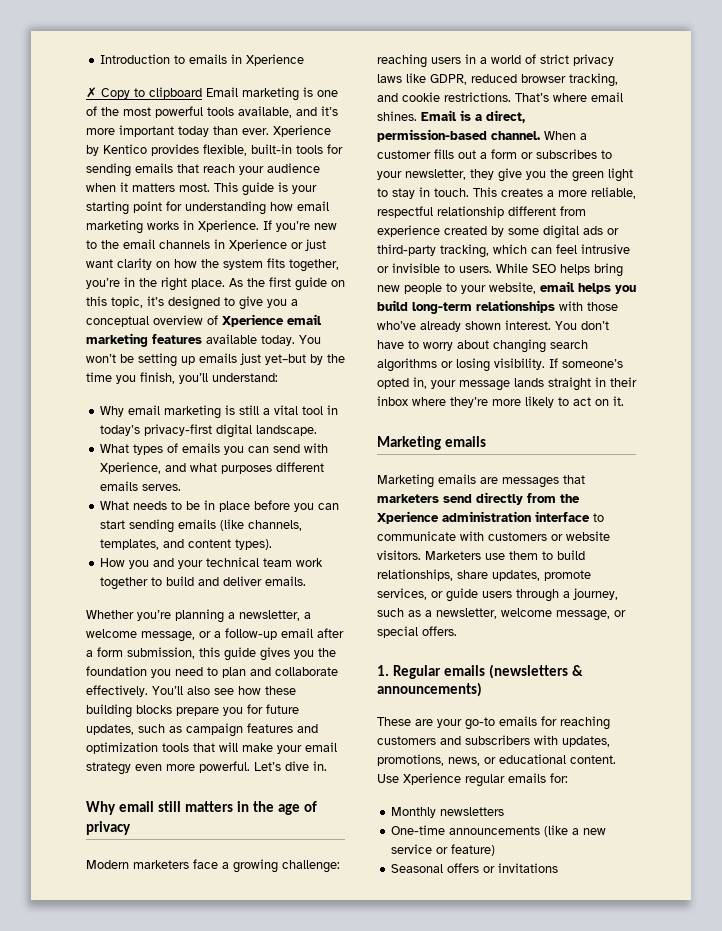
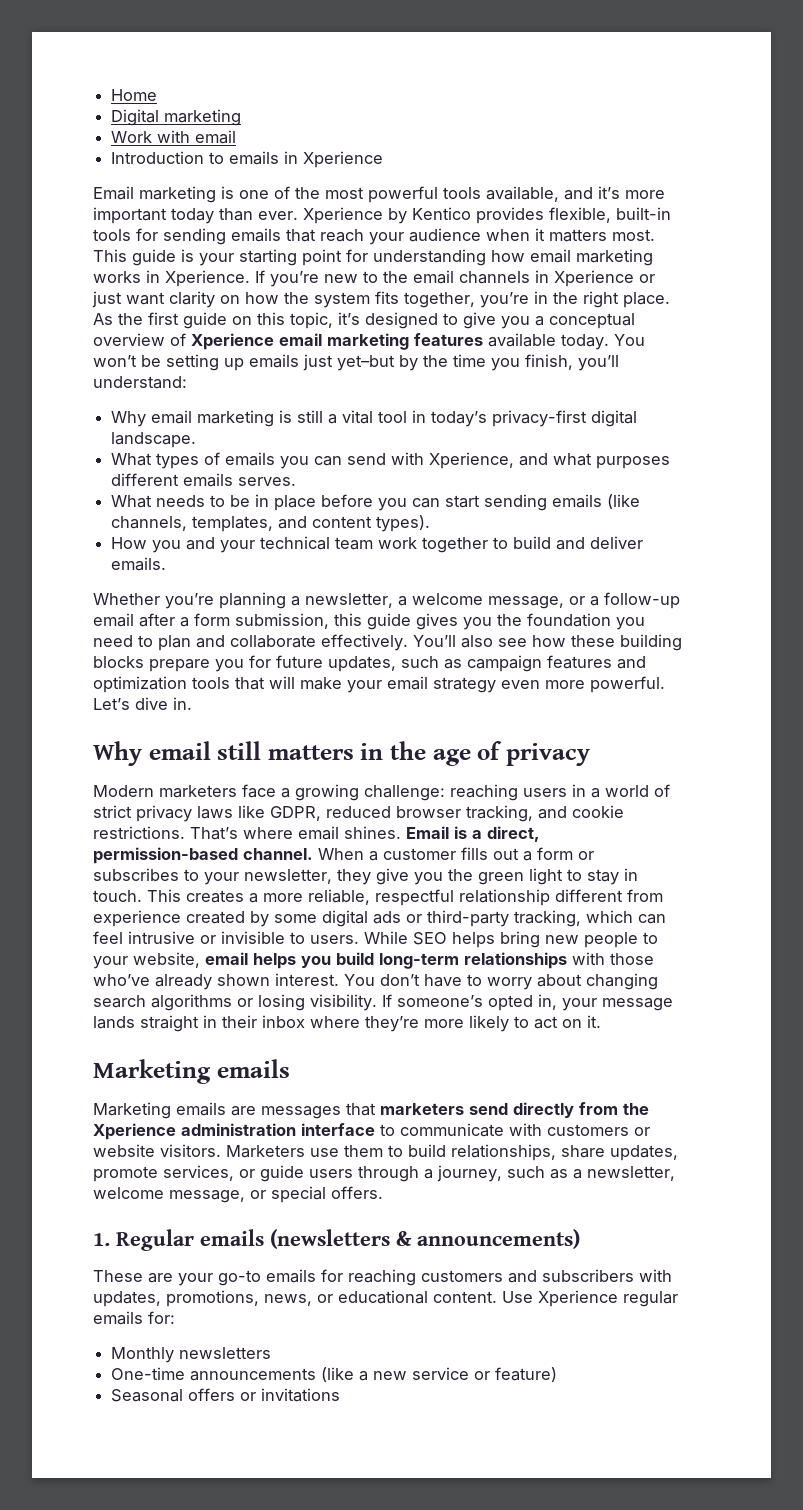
(100, 59) none -> [111,89,158,101] [111,109,242,126] [111,130,237,144] Home // Digital marketing // Work with email //
[86,87,202,99] ✗ Copy to clipboard -> (384, 159) none

